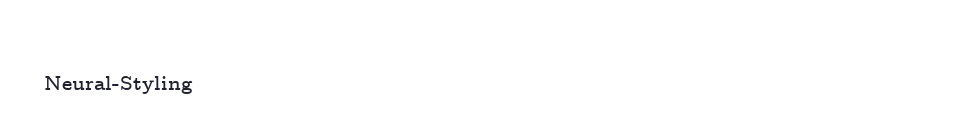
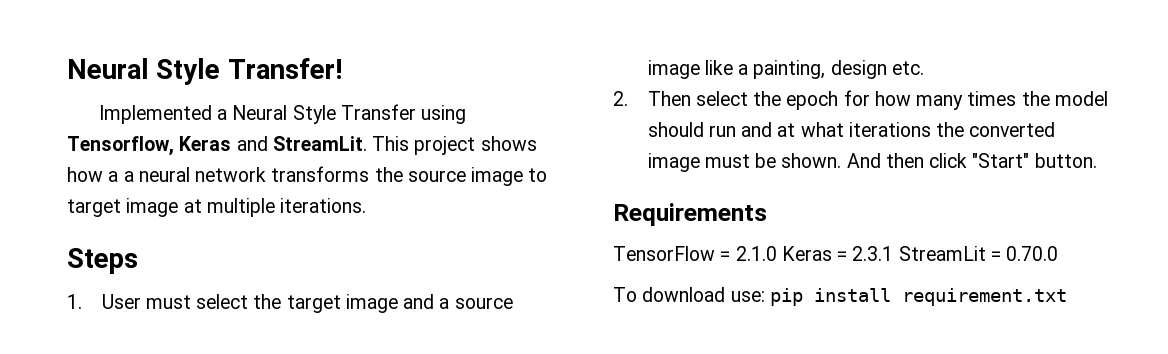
[44,76,193,94] Neural-Styling -> [67,58,342,85] [98,104,467,124] [67,136,537,156] [67,166,548,186] [67,198,367,217] [67,248,138,274] [67,294,513,313] [647,60,924,79] [613,90,1109,110] [647,122,1056,137] [647,153,1097,172] [613,203,767,226] [613,246,1059,261] [613,287,1067,306] Neural Style Transfer! // Implemented a Neural Style Transfer using Tensorflow, Keras and StreamLit. This project shows how a a neural network transforms the source image to target image at multiple iterations. // Steps // 1. User must select the target image and a source image like a painting, design etc. // 2. Then select the epoch for how many times the model should run and at what iterations the converted image must be shown. And then click "Start" button. // Requirements // TensorFlow = 2.1.0 Keras = 2.3.1 StreamLit = 0.70.0 // To download use: pip install requirement.txt

